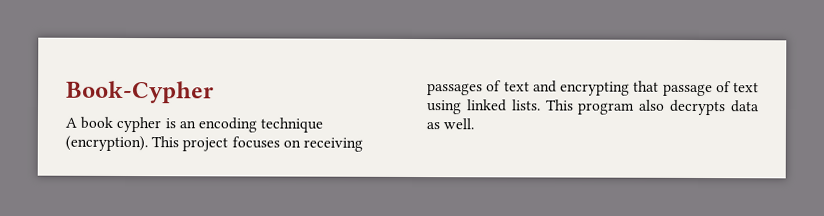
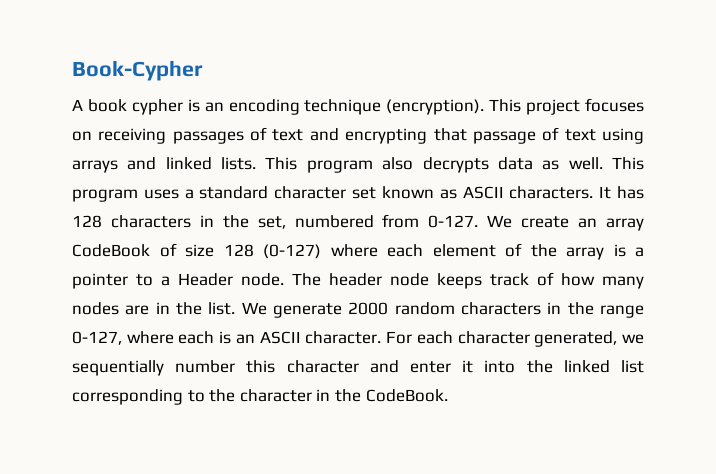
(462, 107) none -> [72,157,157,173] arrays and
(475, 124) none -> [612,157,645,170] [72,186,644,202] [72,214,645,231] [72,243,644,260] [72,272,644,289] [72,302,644,318] [72,331,644,347] [72,360,644,376] [72,389,448,405] This program uses a standard character set known as ASCII characters. It has 128 characters in the set, numbered from 0-127. We create an array CodeBook of size 128 (0-127) where each element of the array is a pointer to a Header node. The header node keeps track of how many nodes are in the list. We generate 2000 random characters in the range 0-127, where each is an ASCII character. For each character generated, we sequentially number this character and enter it into the linked list corresponding to the character in the CodeBook.

